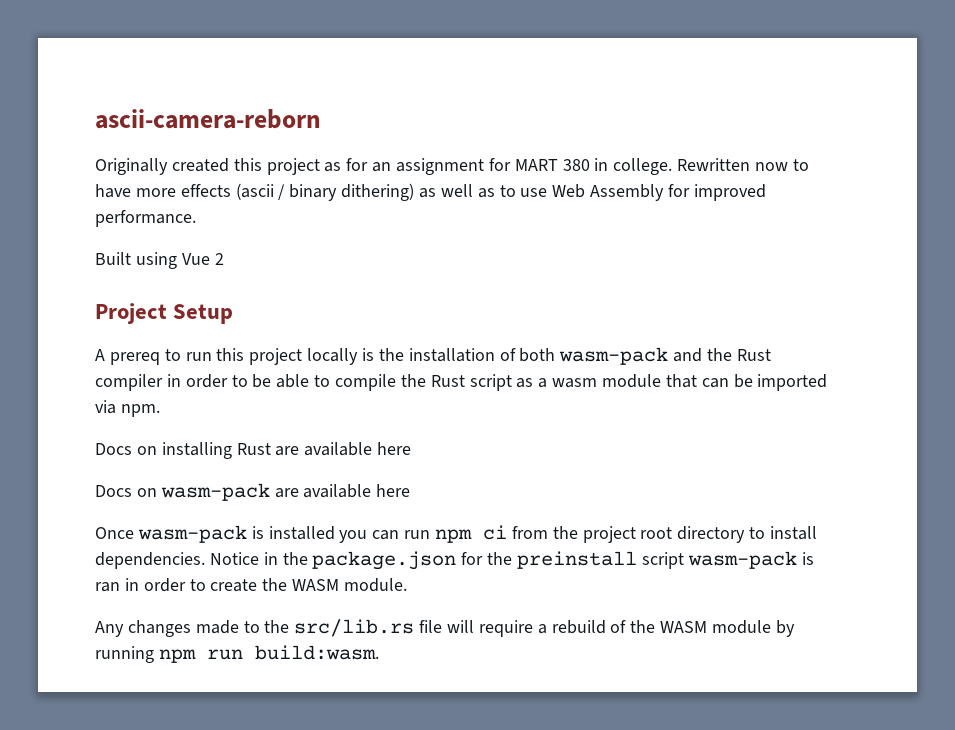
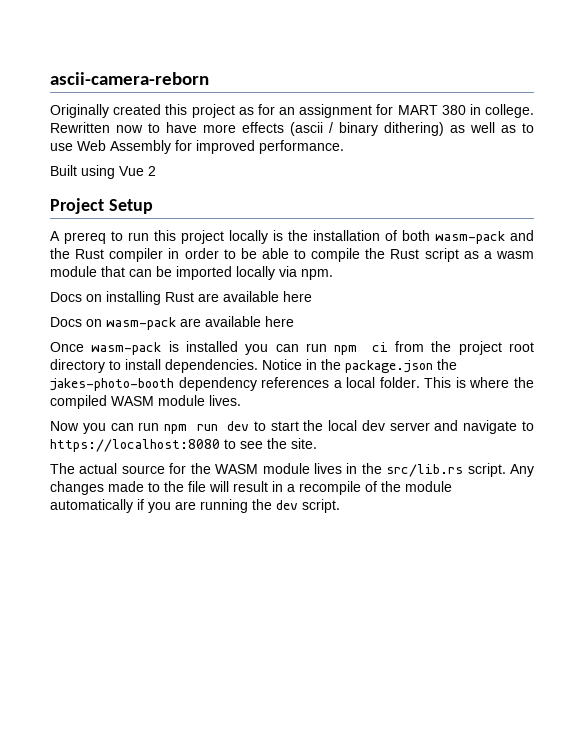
(828, 382) none -> [236,266,275,280] locally
[461,551,814,569] [95,578,408,592] for the preinstall script wasm-pack is ran in order to create the WASM module. // -> [437,359,457,370] [50,377,534,391] [50,395,241,409] [50,420,534,434] [50,438,317,452] [50,463,506,477] the jakes-photo-booth dependency references a local folder. This is where the compiled WASM module lives. // Now you can run npm run dev to start the local dev server and navigate to https://localhost:8080 to see the site. // The actual source for the WASM module lives in the src/lib.rs script.
[294,619,415,637] src/lib.rs -> (184, 486) none
[478,620,795,637] [95,645,379,663] require a rebuild of the WASM module by running npm run build:wasm. -> [233,481,452,495] [50,499,340,513] result in a recompile of the module automatically if you are running the dev script.

